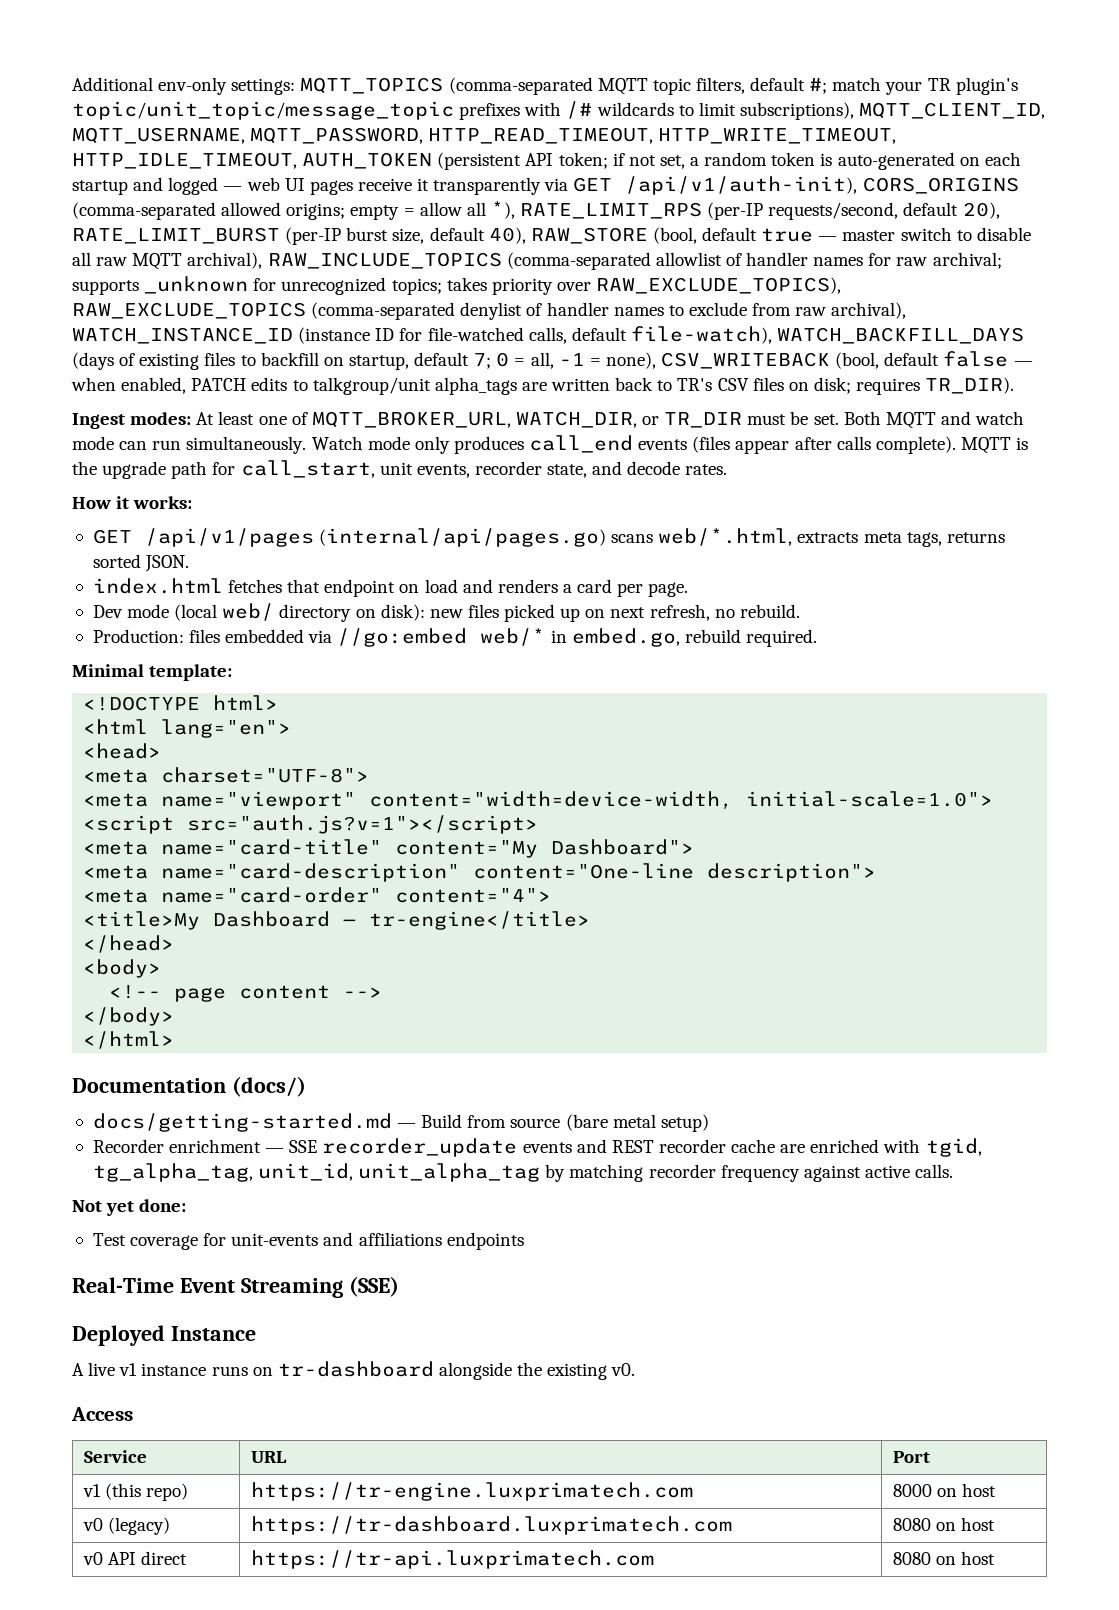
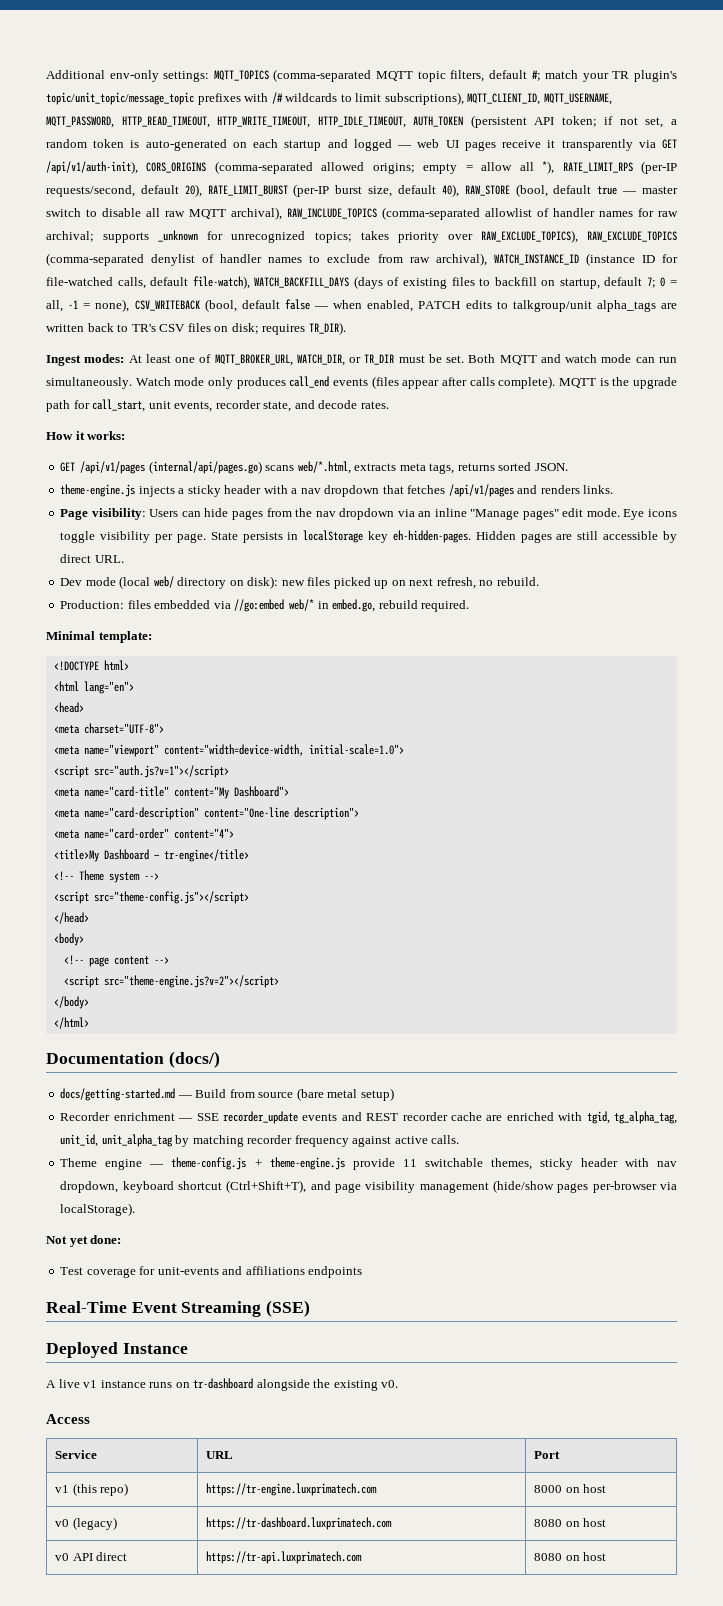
[92,578,689,597] index.html fetches that endpoint on load and renders a card per page. -> [60,484,614,497] [60,508,677,520] [60,530,678,543] [60,554,124,563] theme-engine.js injects a sticky header with a nav dropdown that fetches /api/v1/pages and renders links. // Page visibility: Users can hide pages from the nav dropdown via an inline "Manage pages" edit mode. Eye icons toggle visibility per page. State persists in localStorage key eh-hidden-pages. Hidden pages are still accessible by direct URL.
(591, 920) none -> [53,870,159,883] [53,891,249,904] // <!-- Theme system --> // <script src="theme-config.js"></script>
(383, 992) none -> [63,975,279,988] // <script src="theme-engine.js?v=2"></script>
(954, 1171) none -> [60,1157,678,1170] [60,1180,677,1193] [60,1203,136,1216] // Theme engine — theme-config.js + theme-engine.js provide 11 switchable themes, sticky header with nav dropdown, keyboard shortcut (Ctrl+Shift+T), and page visibility management (hide/show pages per-browser via localStorage).

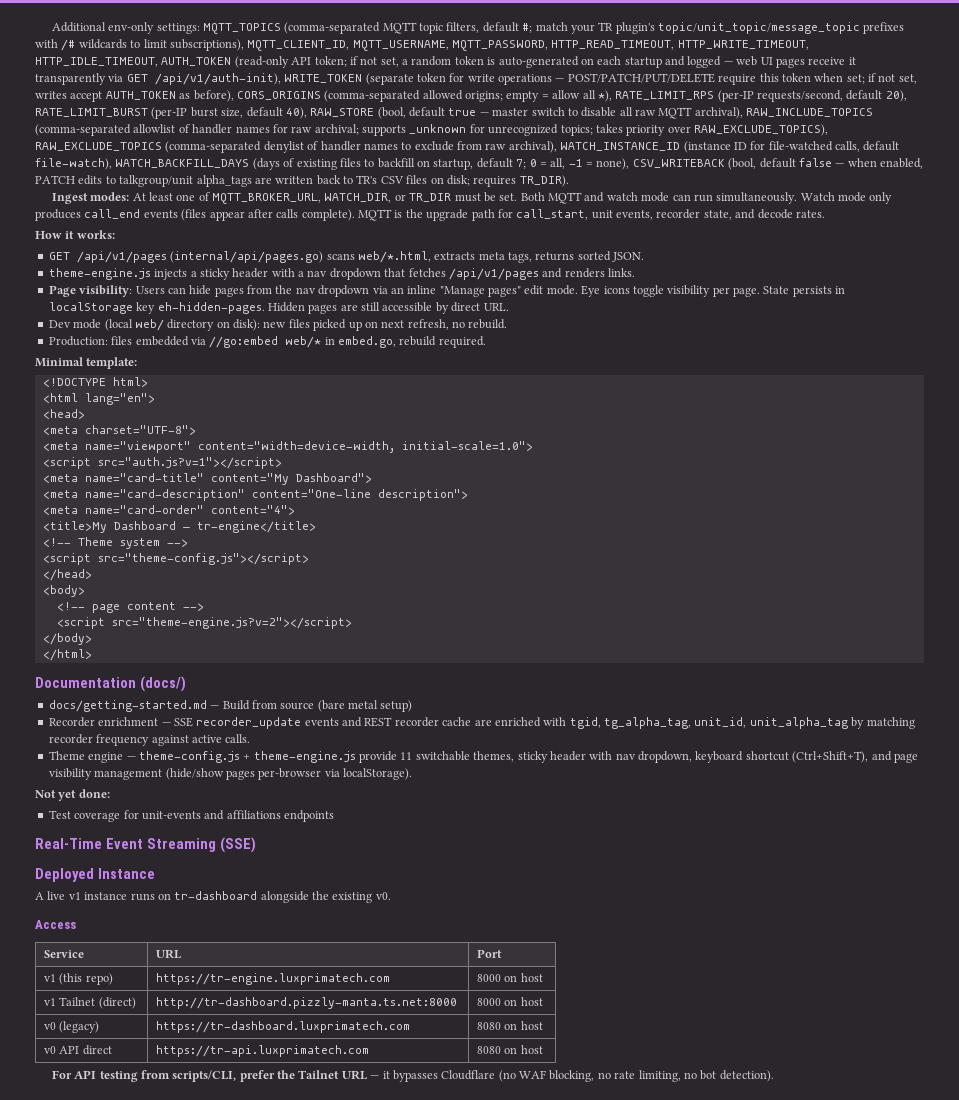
[470,115,527,128] (persistent -> [234,56,289,68] (read-only
(138, 167) none -> [284,73,917,85] [35,90,234,102] WRITE_TOKEN (separate token for write operations — POST/PATCH/PUT/DELETE require this token when set; if not set, writes accept AUTH_TOKEN as before),
(607, 1488) none -> [44,997,136,1009] [156,997,458,1009] [477,997,543,1006] // v1 Tailnet (direct) | http://tr-dashboard.pizzly-manta.ts.net:8000 | 8000 on host
(607, 1556) none -> [51,1070,774,1082] // For API testing from scripts/CLI, prefer the Tailnet URL — it bypasses Cloudflare (no WAF blocking, no rate limiting, no bot detection).

